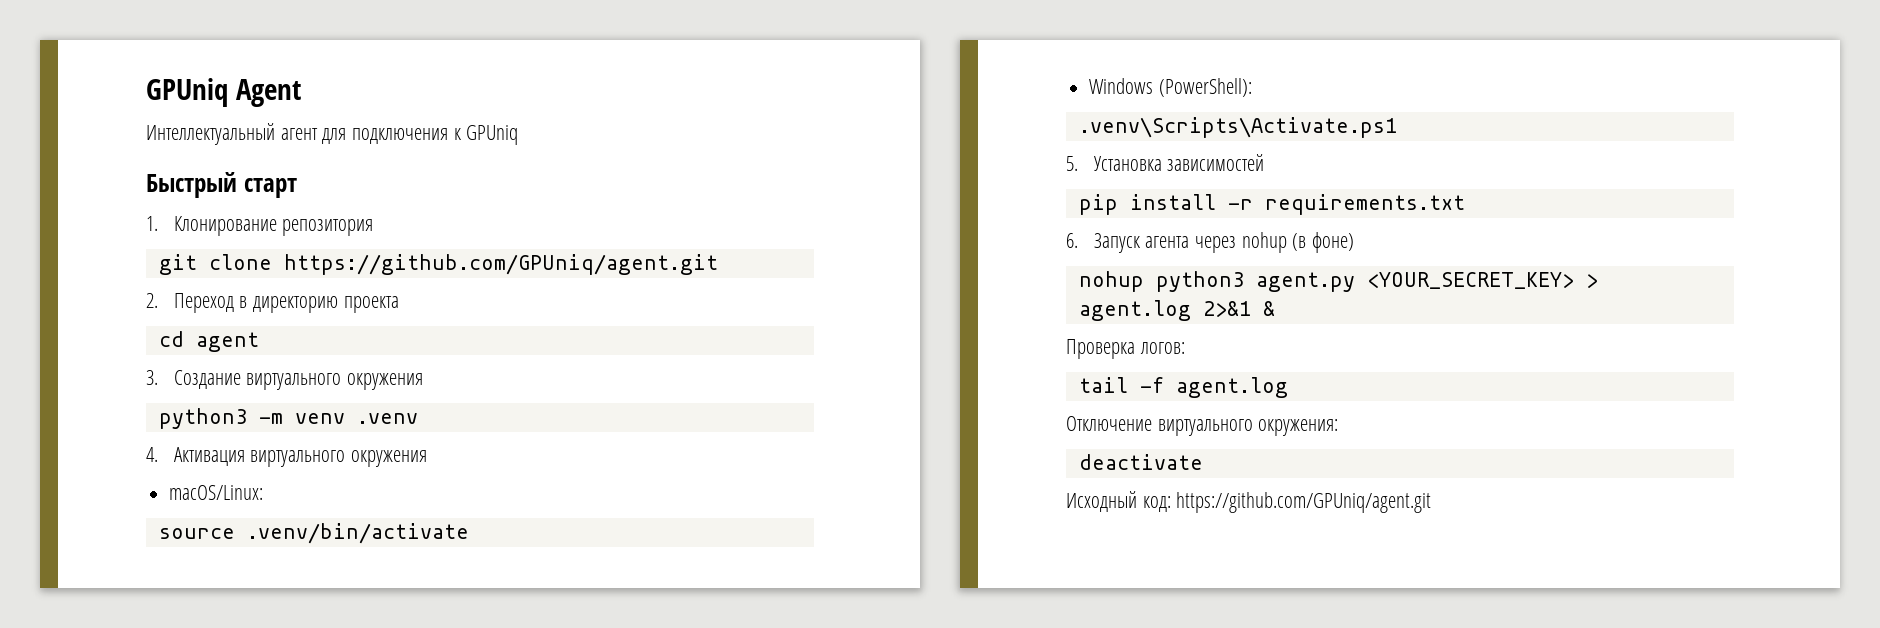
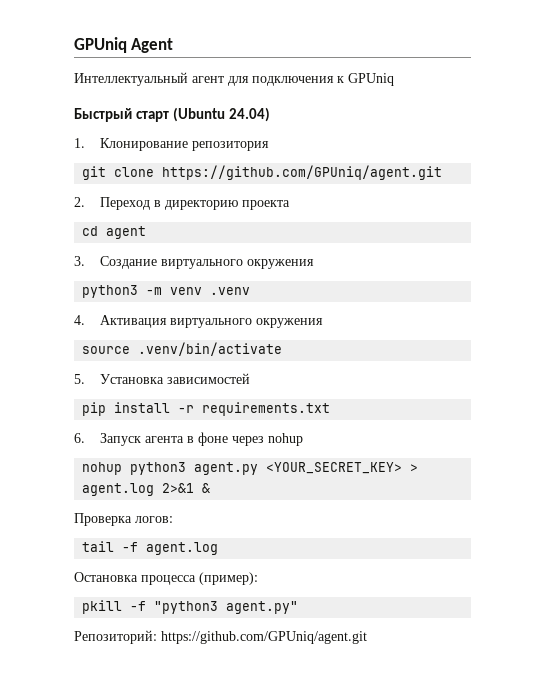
(297, 188) none -> [173,107,271,122] (Ubuntu 24.04)
[169,485,264,500] // macOS/Linux: -> (324, 323) none
[1089,78,1252,97] [1078,117,1397,138] // Windows (PowerShell): // .venv\Scripts\Activate.ps1 -> (283, 349) none
(1190, 242) none -> [187,432,229,446] в фоне
[1292,232,1354,253] (в фоне) -> (304, 439) none
[1066,416,1339,436] [1078,454,1203,470] [1066,491,1171,512] Отключение виртуального окружения: // deactivate // Исходный код: -> [74,572,258,585] [82,600,299,614] [74,630,157,644] Остановка процесса (пример): // pkill -f "python3 agent.py" // Репозиторий:

